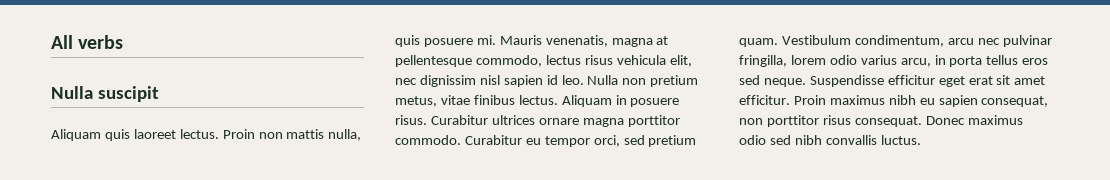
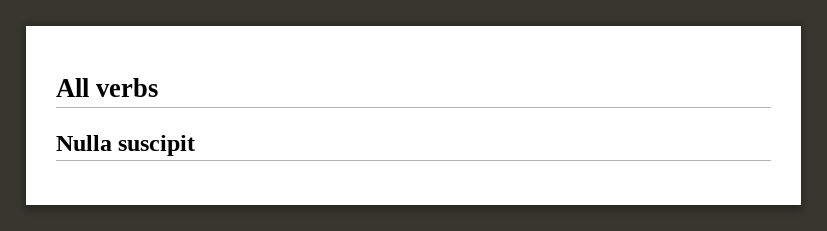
[51,129,362,141] [395,35,669,47] [395,55,692,67] [395,75,699,87] [395,95,680,107] [395,115,680,127] [395,135,697,147] [739,35,1052,47] [739,55,1049,67] [739,75,1046,87] [739,95,1049,107] [739,115,1023,127] [739,135,921,145] // Aliquam quis laoreet lectus. Proin non mattis nulla, quis posuere mi. Mauris venenatis, magna at pellentesque commodo, lectus risus vehicula elit, nec dignissim nisl sapien id leo. Nulla non pretium metus, vitae finibus lectus. Aliquam in posuere risus. Curabitur ultrices ornare magna porttitor commodo. Curabitur eu tempor orci, sed pretium quam. Vestibulum condimentum, arcu nec pulvinar fringilla, lorem odio varius arcu, in porta tellus eros sed neque. Suspendisse efficitur eget erat sit amet efficitur. Proin maximus nibh eu sapien consequat, non porttitor risus consequat. Donec maximus odio sed nibh convallis luctus. -> (196, 145) none

